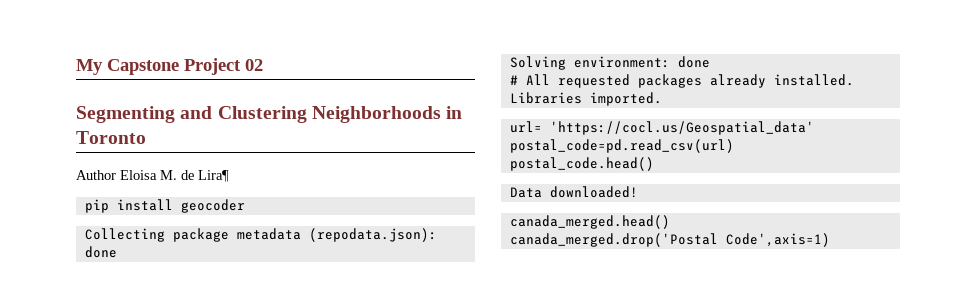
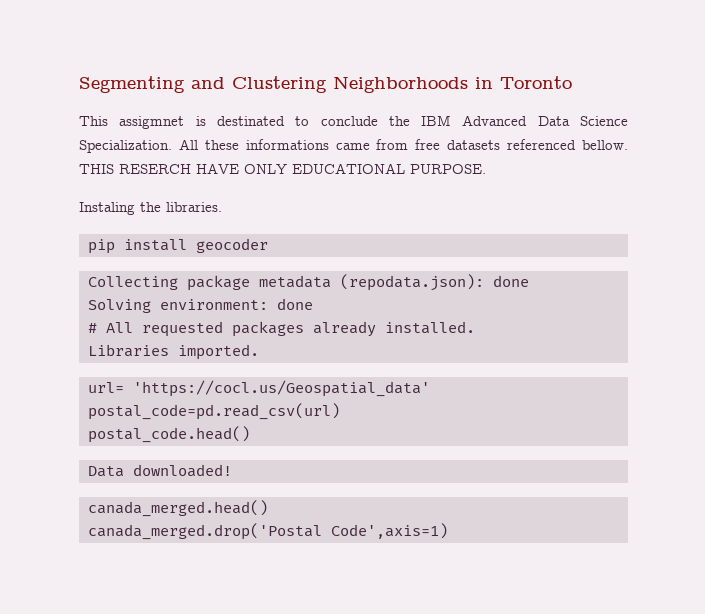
[76,58,263,75] My Capstone Project 02 // -> (79, 84) none
[76,170,229,182] Author Eloisa M. de Lira¶ -> [79,115,628,129] [79,139,629,153] [79,163,486,174] [79,202,222,215] This assigmnet is destinated to conclude the IBM Advanced Data Science Specialization. All these informations came from free datasets referenced bellow. THIS RESERCH HAVE ONLY EDUCATIONAL PURPOSE. // Instaling the libraries.

